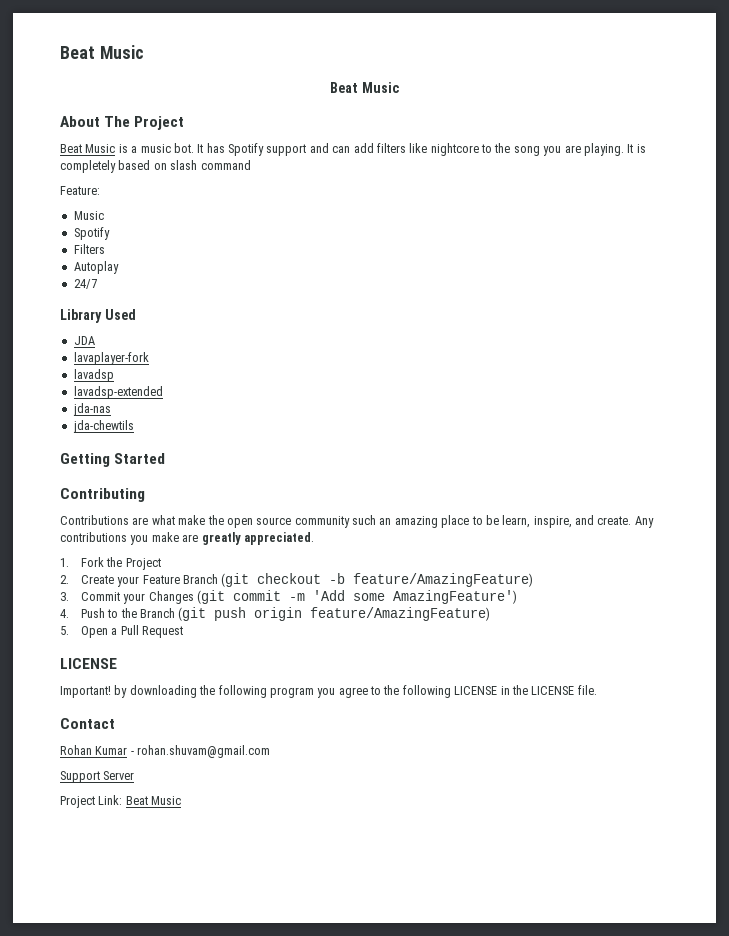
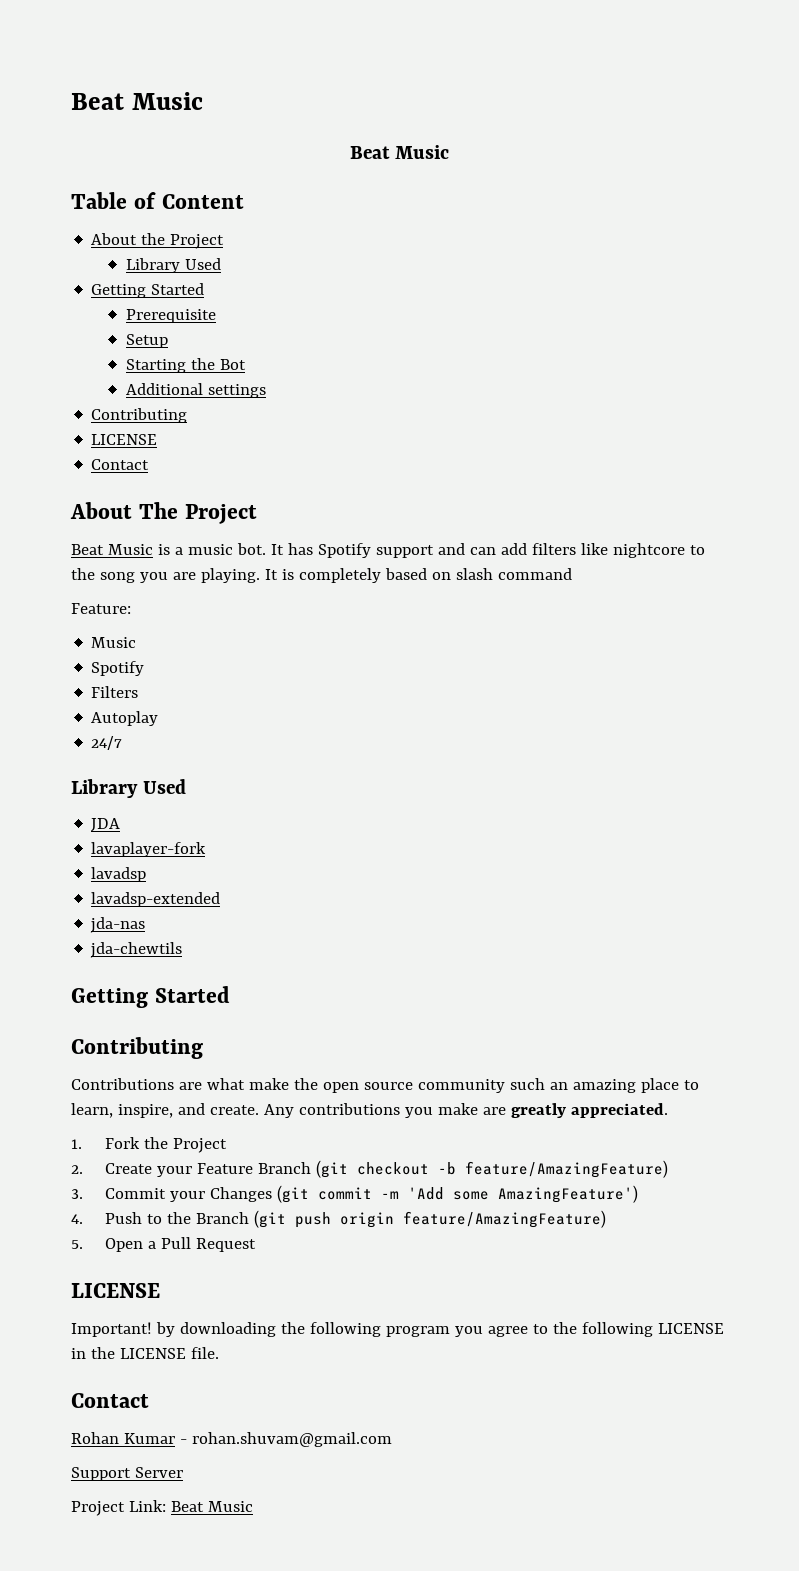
(399, 87) none -> [71,192,244,209] [91,233,225,249] [125,258,221,273] [91,283,205,298] [125,309,216,323] [125,334,168,348] [125,358,246,373] [125,383,266,398] [91,408,188,423] [91,434,158,445] [91,459,150,470] // Table of Content // About the Project // Library Used // Getting Started // Prerequisite // Setup // Starting the Bot // Additional settings // Contributing // LICENSE // Contact
[485,515,499,525] be -> (699, 1085) none

